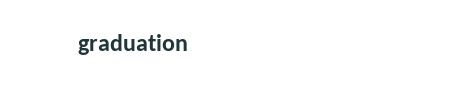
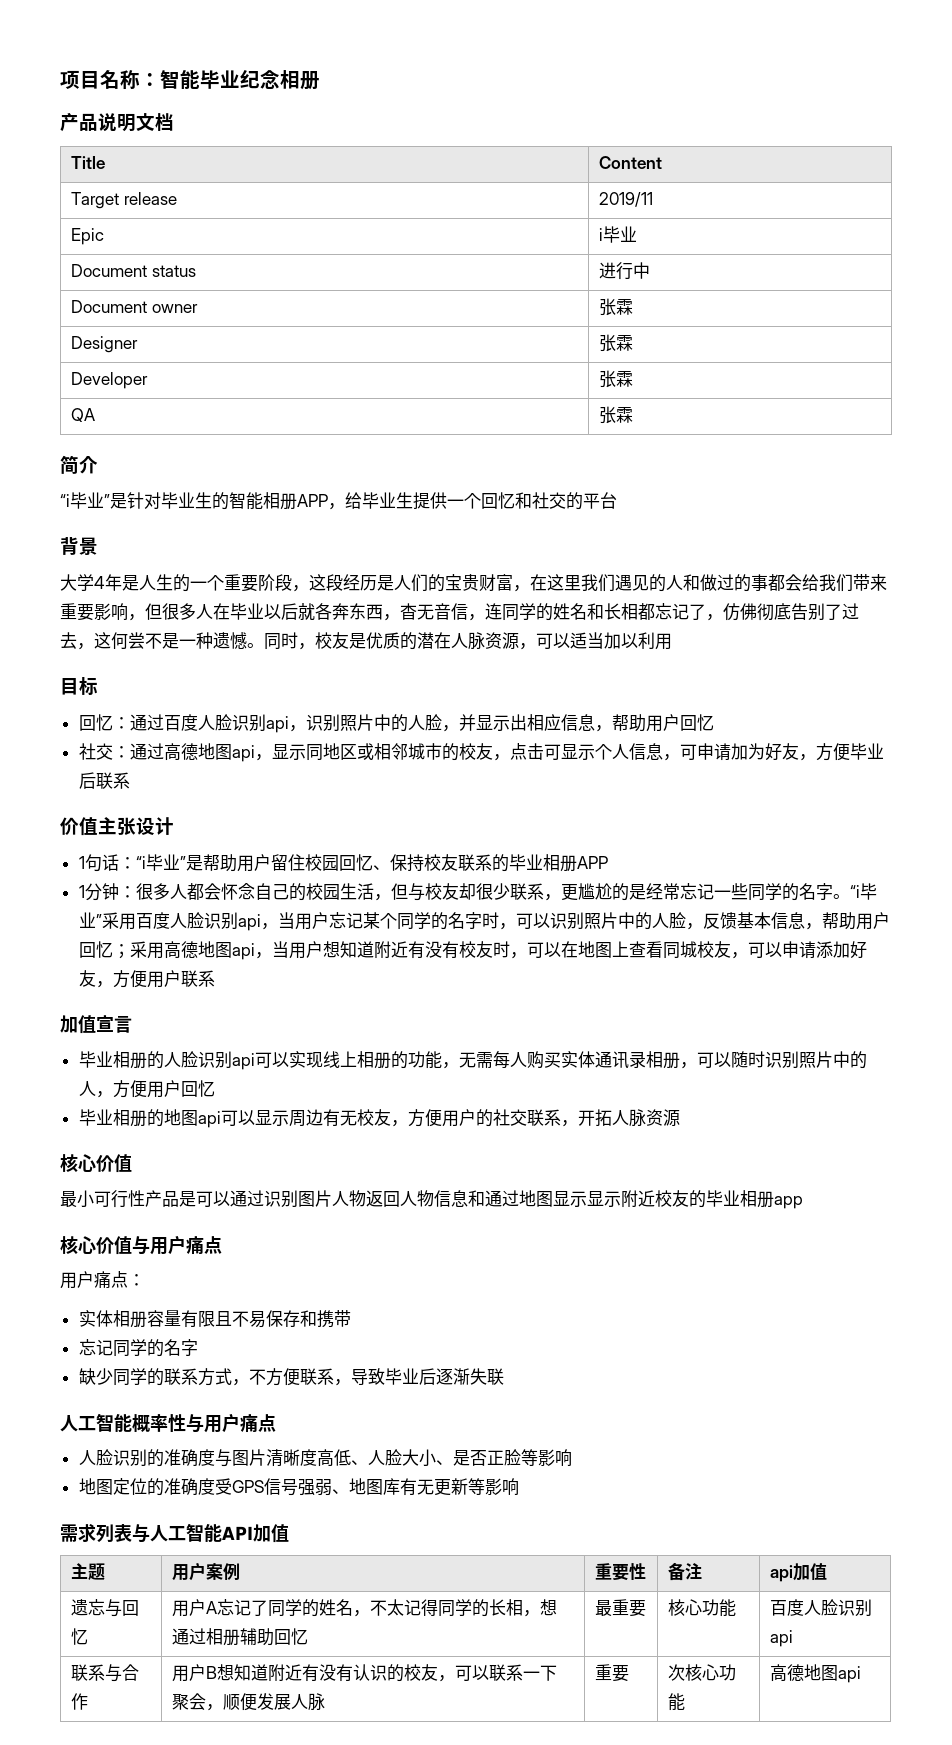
[78,34,188,55] graduation -> [60,69,320,90] [60,113,174,132] [71,156,106,169] [599,156,663,169] [71,192,177,209] [599,192,654,207] [71,228,105,245] [599,226,638,243] [71,264,196,277] [599,262,651,280] [71,300,198,313] [599,298,634,316] [71,336,139,353] [599,334,634,352] [71,372,149,389] [599,370,634,388] [71,408,96,422] [599,406,634,424] [60,455,98,474] [60,492,617,510] [60,537,98,555] [60,574,887,592] [60,603,859,621] [60,632,672,650] [60,677,98,695] [78,714,714,733] [78,743,884,762] [78,772,130,789] [60,817,174,836] [78,854,608,872] [78,883,877,901] [78,912,890,931] [78,941,867,960] [78,970,215,988] [60,1015,132,1034] [78,1051,867,1070] [78,1080,215,1098] [78,1109,680,1128] [60,1154,132,1173] [60,1190,803,1209] [60,1235,222,1255] [60,1271,145,1289] [78,1310,351,1328] [78,1339,198,1357] [78,1368,504,1386] [60,1413,276,1433] [78,1449,572,1467] [78,1478,519,1496] [60,1523,289,1543] [71,1563,106,1580] [172,1562,241,1581] [595,1563,647,1581] [668,1562,703,1581] [770,1563,828,1582] [71,1599,140,1617] [71,1628,89,1645] [172,1599,558,1617] [172,1628,309,1646] [595,1599,647,1617] [668,1599,737,1617] [770,1599,873,1617] [770,1630,794,1647] [71,1664,140,1682] [71,1693,89,1710] [172,1664,558,1682] [172,1693,326,1711] [595,1664,630,1682] [668,1664,737,1681] [668,1693,686,1711] [770,1664,862,1683] 项目名称：智能毕业纪念相册 // 产品说明文档 // Title | Content // Target release | 2019/11 // Epic | i毕业 // Document status | 进行中 // Document owner | 张霖 // Designer | 张霖 // Developer | 张霖 // QA | 张霖 // 简介 // “i毕业”是针对毕业生的智能相册APP，给毕业生提供一个回忆和社交的平台 // 背景 // 大学4年是人生的一个重要阶段，这段经历是人们的宝贵财富，在这里我们遇见的人和做过的事都会给我们带来重要影响，但很多人在毕业以后就各奔东西，杳无音信，连同学的姓名和长相都忘记了，仿佛彻底告别了过去，这何尝不是一种遗憾。同时，校友是优质的潜在人脉资源，可以适当加以利用 // 目标 // 回忆：通过百度人脸识别api，识别照片中的人脸，并显示出相应信息，帮助用户回忆 // 社交：通过高德地图api，显示同地区或相邻城市的校友，点击可显示个人信息，可申请加为好友，方便毕业后联系 // 价值主张设计 // 1句话：“i毕业”是帮助用户留住校园回忆、保持校友联系的毕业相册APP // 1分钟：很多人都会怀念自己的校园生活，但与校友却很少联系，更尴尬的是经常忘记一些同学的名字。“i毕业”采用百度人脸识别api，当用户忘记某个同学的名字时，可以识别照片中的人脸，反馈基本信息，帮助用户回忆；采用高德地图api，当用户想知道附近有没有校友时，可以在地图上查看同城校友，可以申请添加好友，方便用户联系 // 加值宣言 // 毕业相册的人脸识别api可以实现线上相册的功能，无需每人购买实体通讯录相册，可以随时识别照片中的人，方便用户回忆 // 毕业相册的地图api可以显示周边有无校友，方便用户的社交联系，开拓人脉资源 // 核心价值 // 最小可行性产品是可以通过识别图片人物返回人物信息和通过地图显示显示附近校友的毕业相册app // 核心价值与用户痛点 // 用户痛点： // 实体相册容量有限且不易保存和携带 // 忘记同学的名字 // 缺少同学的联系方式，不方便联系，导致毕业后逐渐失联 // 人工智能概率性与用户痛点 // 人脸识别的准确度与图片清晰度高低、人脸大小、是否正脸等影响 // 地图定位的准确度受GPS信号强弱、地图库有无更新等影响 // 需求列表与人工智能API加值 // 主题 | 用户案例 | 重要性 | 备注 | api加值 // 遗忘与回忆 | 用户A忘记了同学的姓名，不太记得同学的长相，想通过相册辅助回忆 | 最重要 | 核心功能 | 百度人脸识别api // 联系与合作 | 用户B想知道附近有没有认识的校友，可以联系一下聚会，顺便发展人脉 | 重要 | 次核心功能 | 高德地图api

